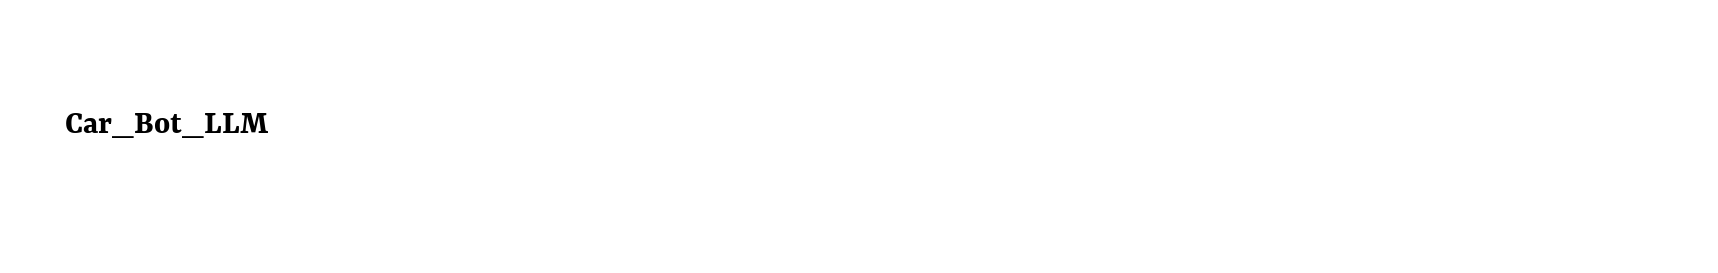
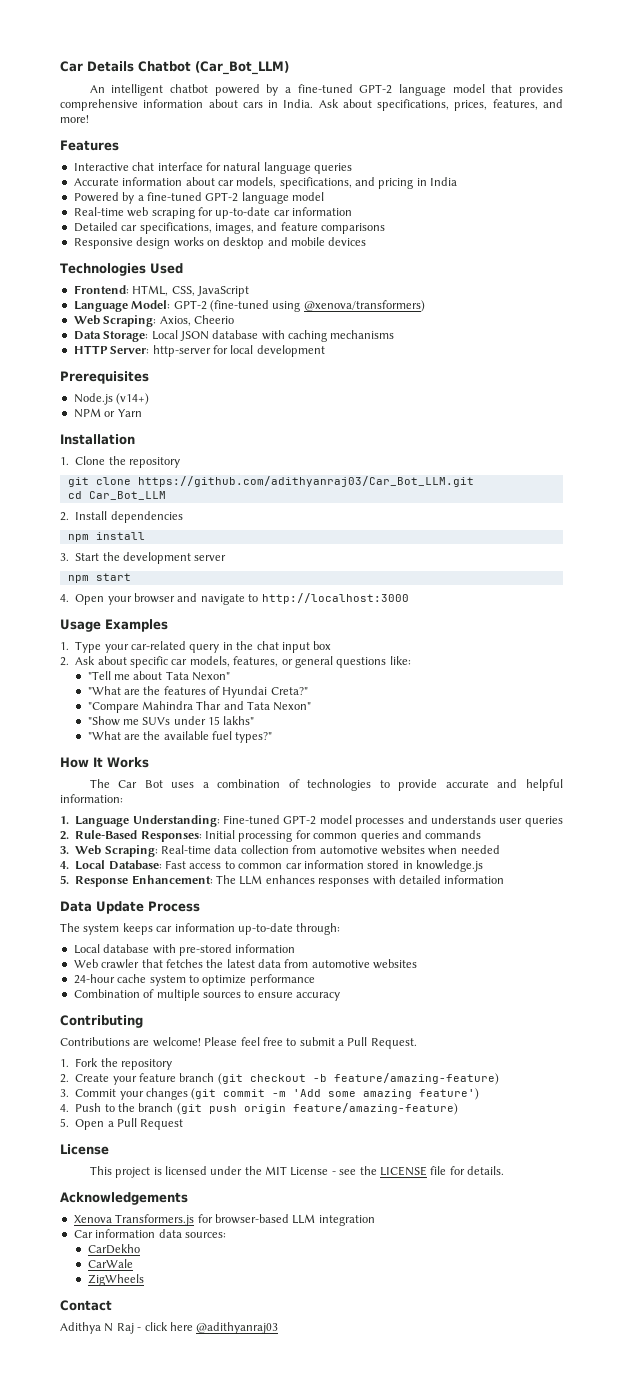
[65,113,268,138] Car_Bot_LLM -> [60,61,289,75] [89,84,563,96] [60,99,563,111] [60,115,89,123] [60,140,119,151] [73,162,352,174] [73,177,458,189] [73,192,324,204] [73,207,352,219] [73,222,385,234] [73,237,367,249] [60,263,183,276] [73,285,249,297] [73,300,425,312] [73,315,234,327] [73,330,395,342] [73,345,325,357] [60,371,149,384] [73,393,150,405] [73,408,142,418] [60,434,135,445] [60,456,180,468] [67,476,474,487] [67,491,166,500] [60,511,183,523] [67,532,145,542] [60,552,227,564] [67,573,131,583] [60,593,409,605] [60,619,168,632] [60,641,332,653] [60,656,411,668] [87,671,231,681] [87,686,308,698] [87,701,312,713] [87,716,255,726] [87,731,273,743] [60,757,149,768] [89,779,563,791] [60,794,123,803] [60,815,563,827] [60,830,482,842] [60,845,500,857] [60,860,483,872] [60,875,505,887] [60,901,200,914] [60,923,341,935] [73,944,296,956] [73,959,418,969] [73,974,315,986] [73,989,340,1001] [60,1015,143,1028] [60,1037,417,1049] [60,1058,172,1070] [60,1073,499,1085] [60,1088,480,1100] [60,1103,458,1115] [60,1118,184,1130] [60,1144,109,1155] [89,1166,505,1178] [60,1192,188,1205] [73,1214,375,1226] [73,1229,226,1238] [87,1244,140,1254] [87,1259,133,1268] [87,1274,144,1286] [60,1300,112,1311] [60,1322,279,1334] Car Details Chatbot (Car_Bot_LLM) // An intelligent chatbot powered by a fine-tuned GPT-2 language model that provides comprehensive information about cars in India. Ask about specifications, prices, features, and more! // Features // Interactive chat interface for natural language queries // Accurate information about car models, specifications, and pricing in India // Powered by a fine-tuned GPT-2 language model // Real-time web scraping for up-to-date car information // Detailed car specifications, images, and feature comparisons // Responsive design works on desktop and mobile devices // Technologies Used // Frontend: HTML, CSS, JavaScript // Language Model: GPT-2 (fine-tuned using @xenova/transformers) // Web Scraping: Axios, Cheerio // Data Storage: Local JSON database with caching mechanisms // HTTP Server: http-server for local development // Prerequisites // Node.js (v14+) // NPM or Yarn // Installation // 1. Clone the repository // git clone https://github.com/adithyanraj03/Car_Bot_LLM.git // cd Car_Bot_LLM // 2. Install dependencies // npm install // 3. Start the development server // npm start // 4. Open your browser and navigate to http://localhost:3000 // Usage Examples // 1. Type your car-related query in the chat input box // 2. Ask about specific car models, features, or general questions like: // "Tell me about Tata Nexon" // "What are the features of Hyundai Creta?" // "Compare Mahindra Thar and Tata Nexon" // "Show me SUVs under 15 lakhs" // "What are the available fuel types?" // How It Works // The Car Bot uses a combination of technologies to provide accurate and helpful information: // 1. Language Understanding: Fine-tuned GPT-2 model processes and understands user queries // 2. Rule-Based Responses: Initial processing for common queries and commands // 3. Web Scraping: Real-time data collection from automotive websites when needed // 4. Local Database: Fast access to common car information stored in knowledge.js // 5. Response Enhancement: The LLM enhances responses with detailed information // Data Update Process // The system keeps car information up-to-date through: // Local database with pre-stored information // Web crawler that fetches the latest data from automotive websites // 24-hour cache system to optimize performance // Combination of multiple sources to ensure accuracy // Contributing // Contributions are welcome! Please feel free to submit a Pull Request. // 1. Fork the repository // 2. Create your feature branch (git checkout -b feature/amazing-feature) // 3. Commit your changes (git commit -m 'Add some amazing feature') // 4. Push to the branch (git push origin feature/amazing-feature) // 5. Open a Pull Request // License // This project is licensed under the MIT License - see the LICENSE file for details. // Acknowledgements // Xenova Transformers.js for browser-based LLM integration // Car information data sources: // CarDekho // CarWale // ZigWheels // Contact // Adithya N Raj - click here @adithyanraj03

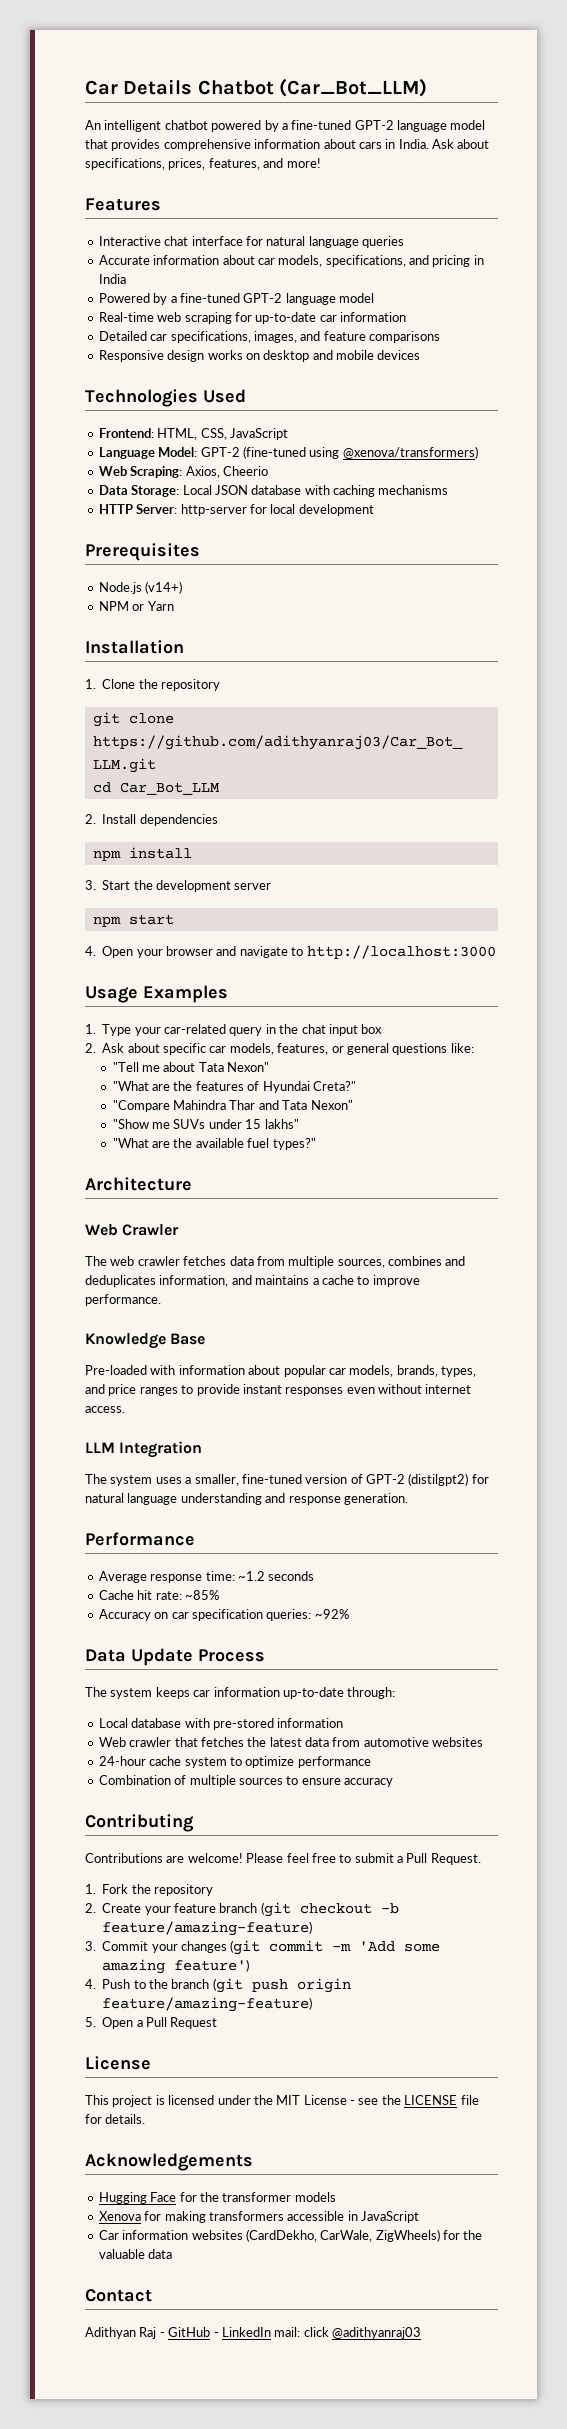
[60,757,149,768] [89,779,563,791] [60,794,123,803] [60,815,563,827] [60,830,482,842] [60,845,500,857] [60,860,483,872] [60,875,505,887] How It Works // The Car Bot uses a combination of technologies to provide accurate and helpful information: // 1. Language Understanding: Fine-tuned GPT-2 model processes and understands user queries // 2. Rule-Based Responses: Initial processing for common queries and commands // 3. Web Scraping: Real-time data collection from automotive websites when needed // 4. Local Database: Fast access to common car information stored in knowledge.js // 5. Response Enhancement: The LLM enhances responses with detailed information -> [85,1177,192,1191] [85,1224,180,1236] [85,1256,466,1268] [85,1275,420,1287] [85,1294,161,1306] [85,1333,206,1349] [85,1365,476,1377] [85,1384,472,1396] [85,1406,125,1413] [85,1441,203,1458] [85,1473,489,1486] [85,1493,408,1505] [85,1532,195,1546] [98,1571,315,1583] [98,1590,219,1600] [98,1609,349,1621] Architecture // Web Crawler // The web crawler fetches data from multiple sources, combines and deduplicates information, and maintains a cache to improve performance. // Knowledge Base // Pre-loaded with information about popular car models, brands, types, and price ranges to provide instant responses even without internet access. // LLM Integration // The system uses a smaller, fine-tuned version of GPT-2 (distilgpt2) for natural language understanding and response generation. // Performance // Average response time: ~1.2 seconds // Cache hit rate: ~85% // Accuracy on car specification queries: ~92%
[73,1214,375,1226] [73,1229,226,1238] [87,1244,140,1254] [87,1259,133,1268] [87,1274,144,1286] [60,1300,112,1311] [60,1322,193,1334] Xenova Transformers.js for browser-based LLM integration // Car information data sources: // CarDekho // CarWale // ZigWheels // Contact // Adithya N Raj - click here -> [98,2192,336,2204] [98,2211,419,2223] [98,2229,483,2242] [98,2249,173,2259] [85,2289,152,2302] [85,2327,329,2339] Hugging Face for the transformer models // Xenova for making transformers accessible in JavaScript // Car information websites (CardDekho, CarWale, ZigWheels) for the valuable data // Contact // Adithyan Raj - GitHub - LinkedIn mail: click

